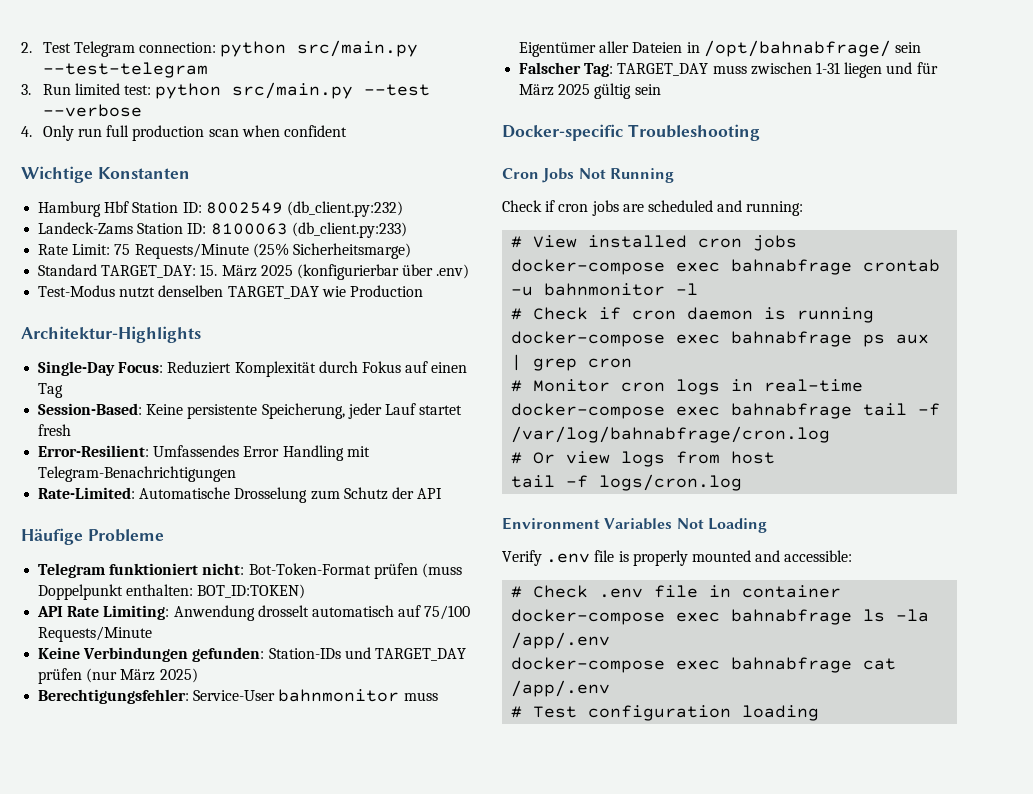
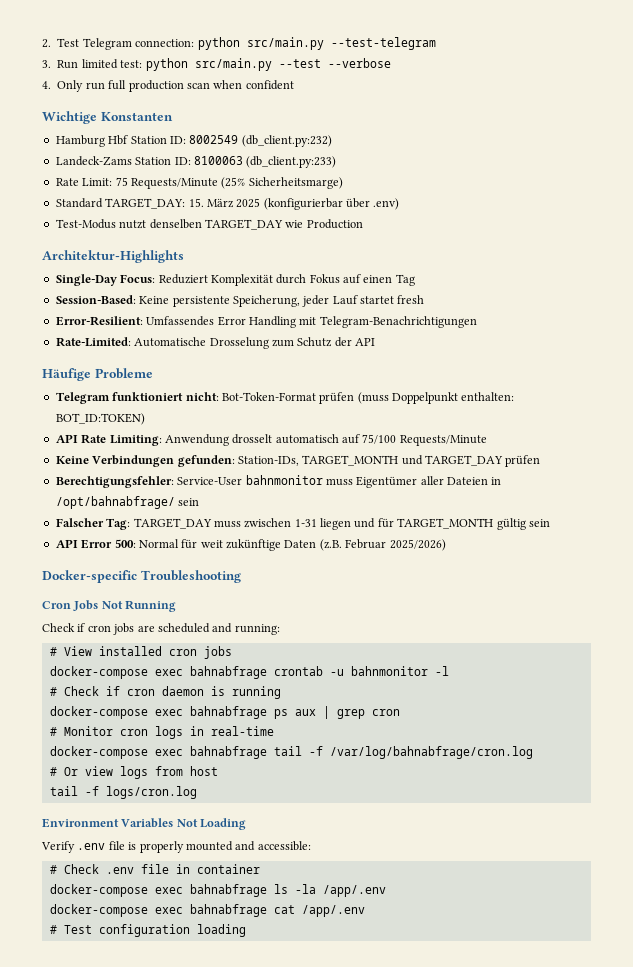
[268,648,341,659] Station-IDs -> [237,455,399,466] Station-IDs, TARGET_MONTH
[86,668,198,683] (nur März 2025) -> (541, 461) none
[519,84,591,96] März 2025 -> [397,518,494,529] TARGET_MONTH
(661, 89) none -> [55,539,446,551] // API Error 500: Normal für weit zukünftige Daten (z.B. Februar 2025/2026)

